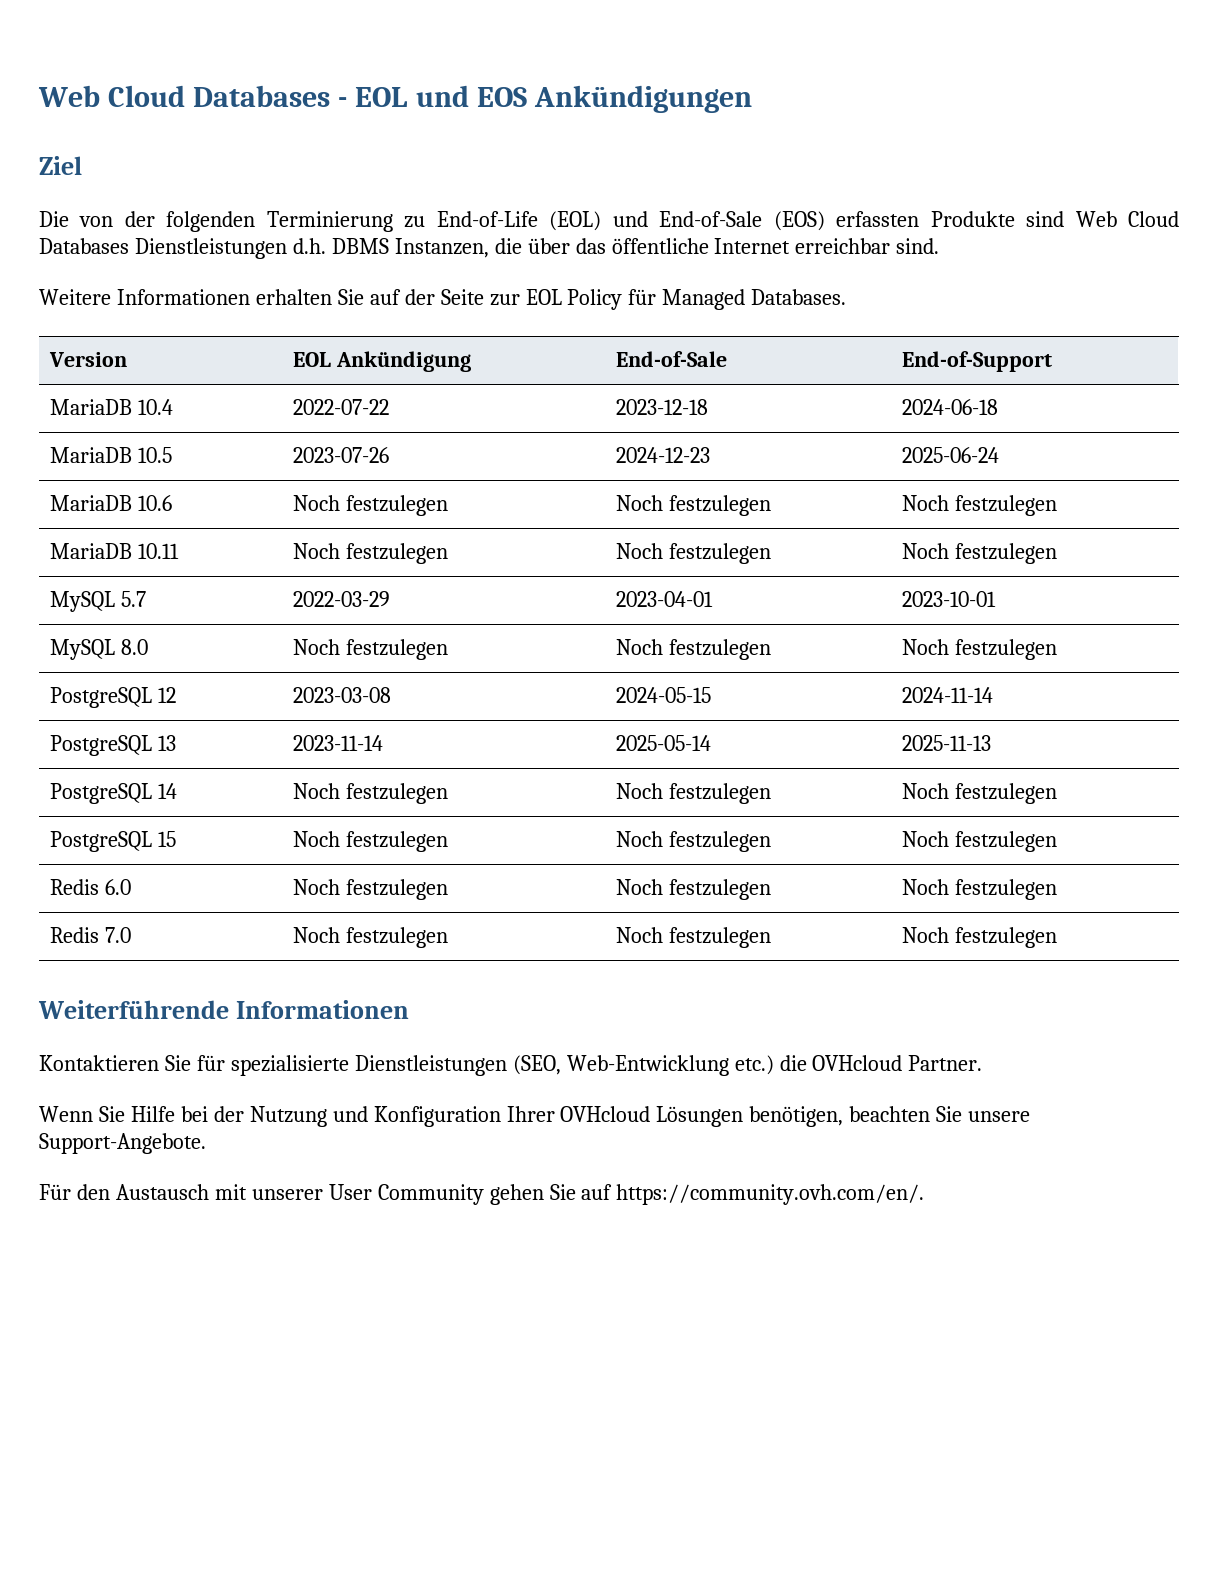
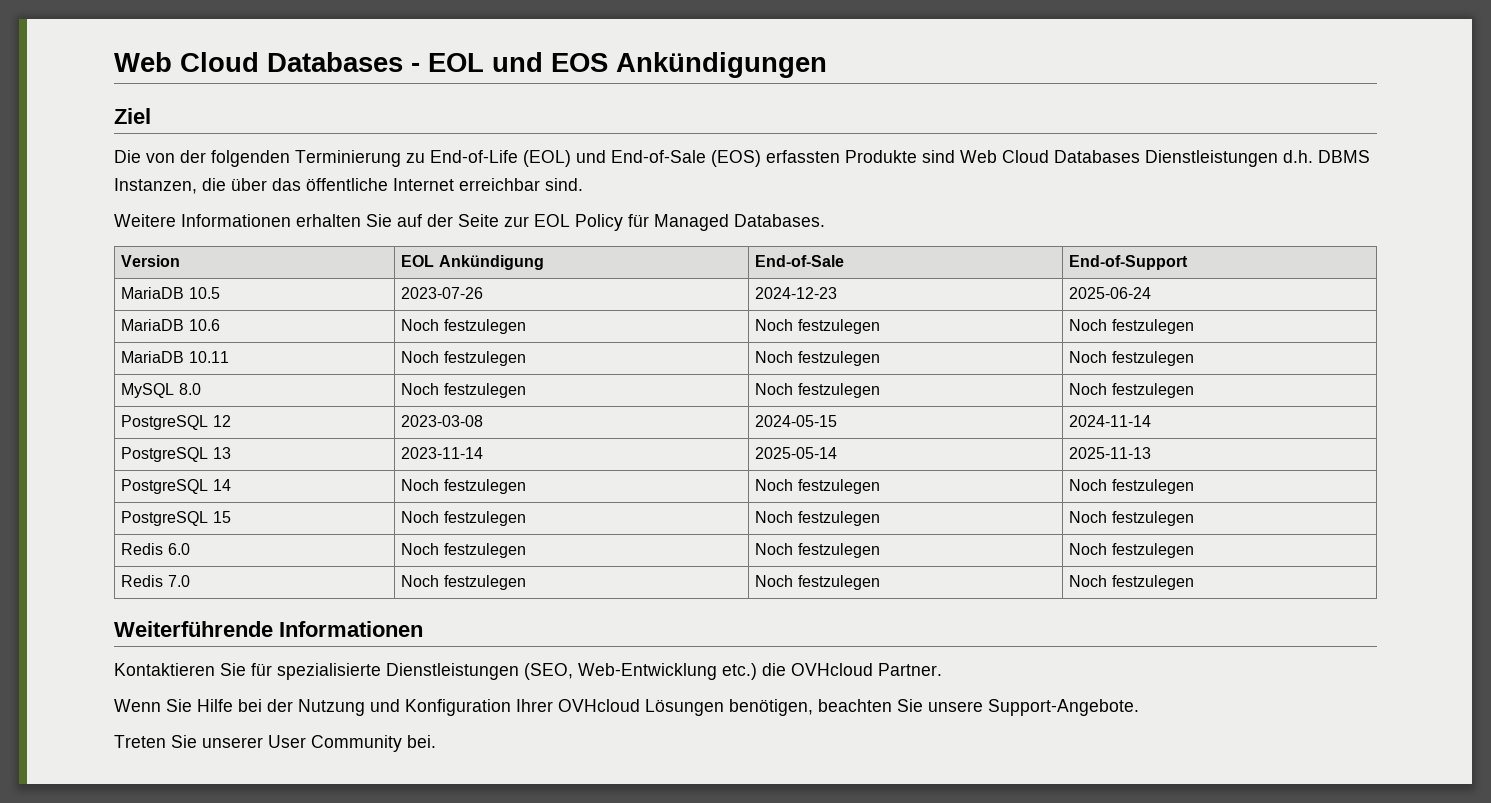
[49,399,173,415] [292,399,389,415] [615,399,708,415] [901,399,998,415] // MariaDB 10.4 | 2022-07-22 | 2023-12-18 | 2024-06-18 -> (1189, 262) none
[49,591,146,612] [292,591,390,607] [615,591,713,607] [901,591,996,607] // MySQL 5.7 | 2022-03-29 | 2023-04-01 | 2023-10-01 -> (1194, 358) none
[39,1184,925,1205] Für den Austausch mit unserer User Community gehen Sie auf https://community.ovh.com/en/. -> [114,735,436,752] Treten Sie unserer User Community bei.

